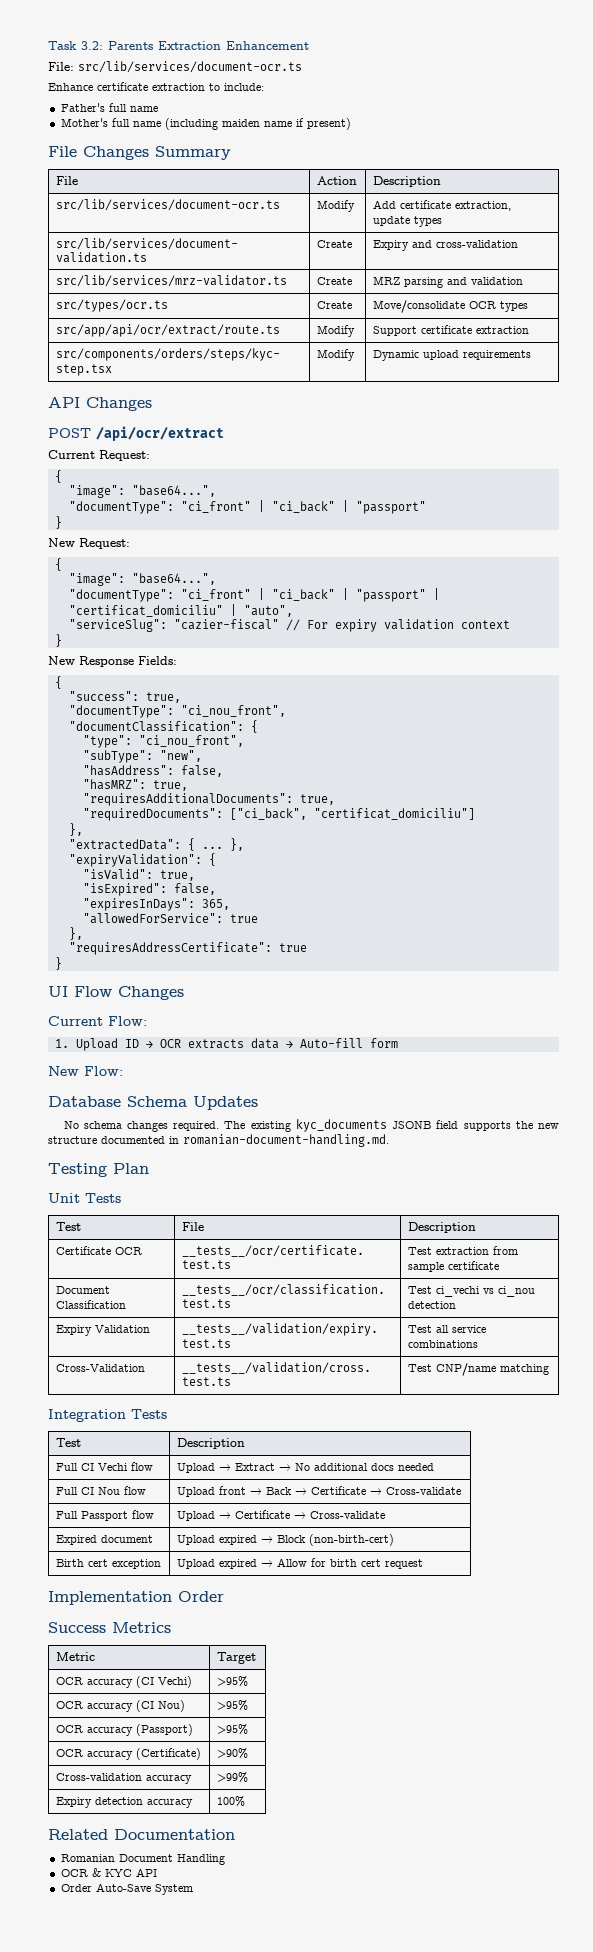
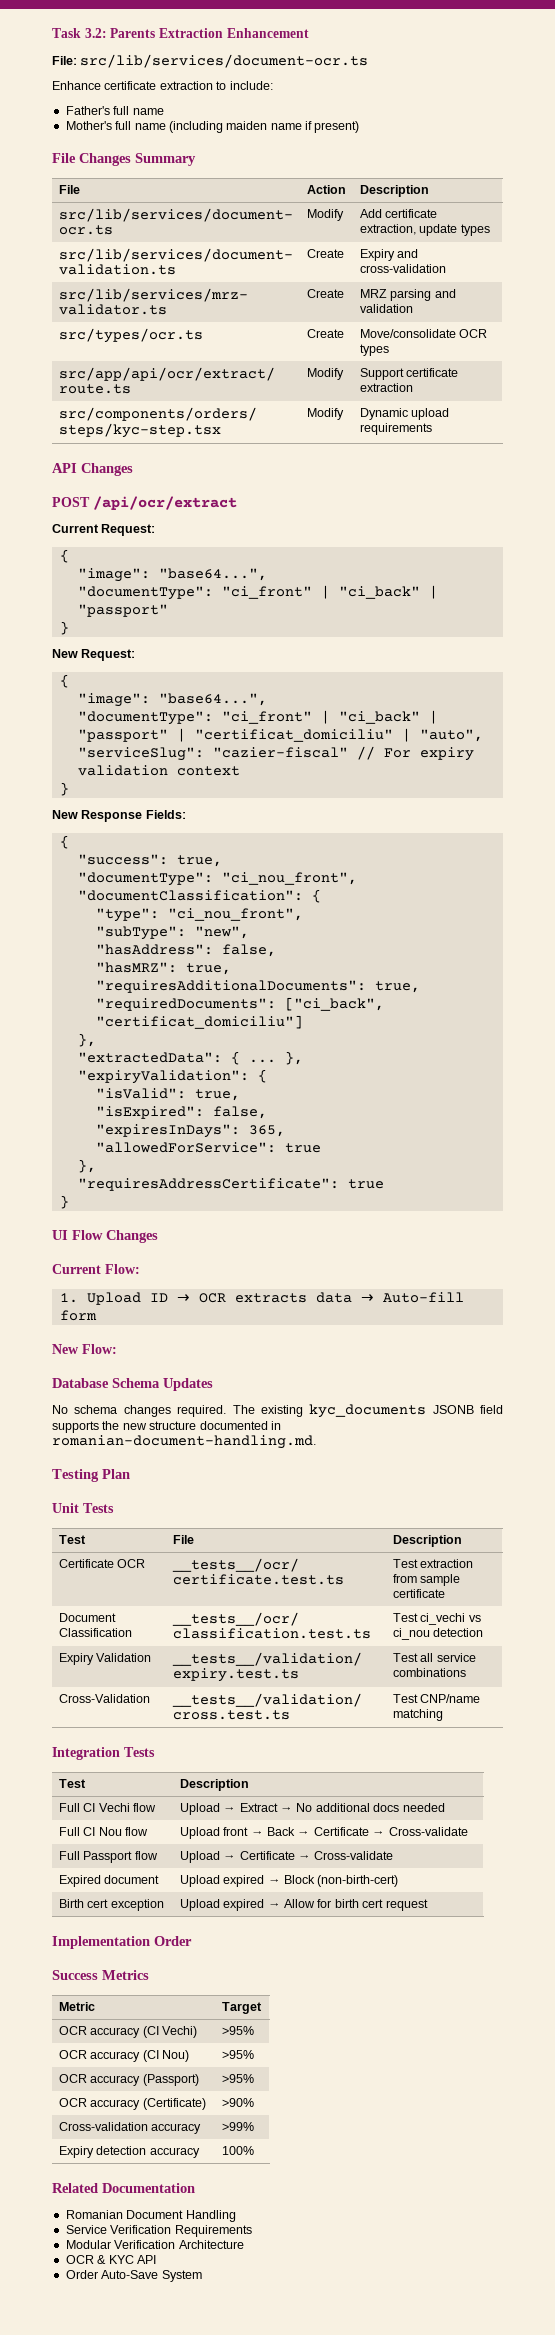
(225, 1859) none -> [65,2225,252,2237] [65,2240,244,2249] // Service Verification Requirements // Modular Verification Architecture

